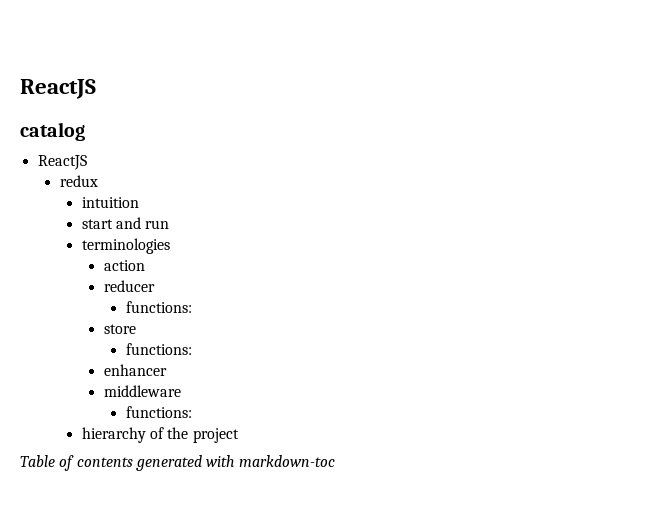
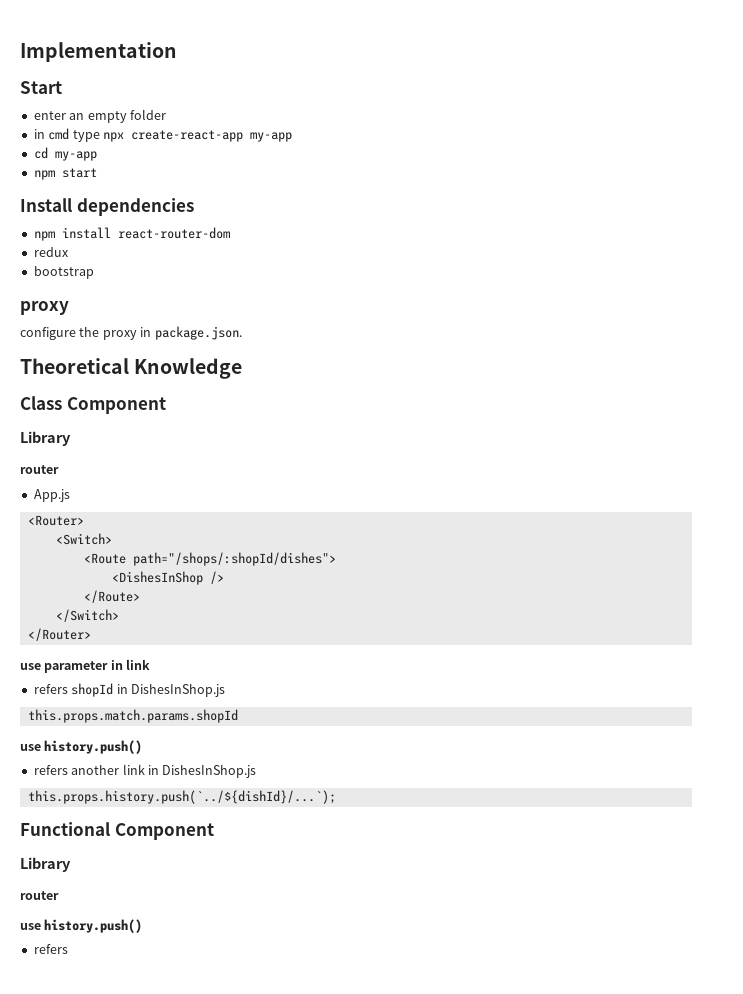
[20,79,96,99] [20,122,85,141] [37,155,87,170] [59,175,98,187] [81,197,139,208] [81,217,170,229] [81,238,170,254] [103,260,145,271] [103,280,155,292] [125,301,192,313] [103,324,136,334] [125,343,192,355] [103,364,167,376] [103,385,181,397] [125,406,192,418] [81,427,239,443] [20,455,335,471] ReactJS // catalog // ReactJS // redux // intuition // start and run // terminologies // action // reducer // functions: // store // functions: // enhancer // middleware // functions: // hierarchy of the project // Table of contents generated with markdown-toc -> [20,42,177,62] [20,81,62,94] [33,109,166,123] [33,128,292,142] [33,147,97,161] [33,168,97,180] [20,198,194,216] [33,227,230,241] [33,247,69,257] [33,266,94,279] [20,301,69,315] [20,326,242,340] [20,358,243,379] [20,396,166,414] [20,431,71,446] [20,465,59,474] [33,489,70,502] [27,515,84,526] [55,533,112,545] [83,552,336,566] [111,571,224,585] [83,590,140,603] [55,609,119,622] [27,628,91,641] [20,659,151,673] [33,683,225,697] [27,709,238,723] [20,740,143,754] [33,764,257,778] [27,790,336,804] [20,822,214,840] [20,857,71,872] [20,891,59,900] [20,919,143,933] [33,944,68,954] Implementation // Start // enter an empty folder // in cmd type npx create-react-app my-app // cd my-app // npm start // Install dependencies // npm install react-router-dom // redux // bootstrap // proxy // configure the proxy in package.json. // Theoretical Knowledge // Class Component // Library // router // App.js // <Router> // <Switch> // <Route path="/shops/:shopId/dishes"> // <DishesInShop /> // </Route> // </Switch> // </Router> // use parameter in link // refers shopId in DishesInShop.js // this.props.match.params.shopId // use history.push() // refers another link in DishesInShop.js // this.props.history.push(`../${dishId}/...`); // Functional Component // Library // router // use history.push() // refers

